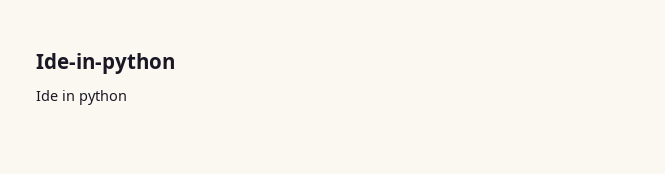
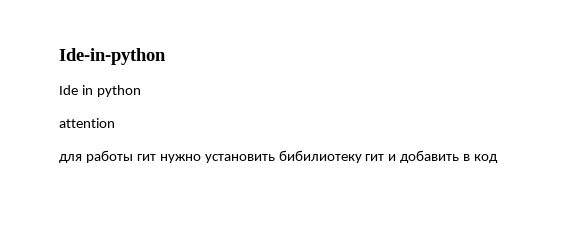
(127, 97) none -> [59,118,115,128] [59,150,499,163] // attention // для работы гит нужно установить бибилиотеку гит и добавить в код

